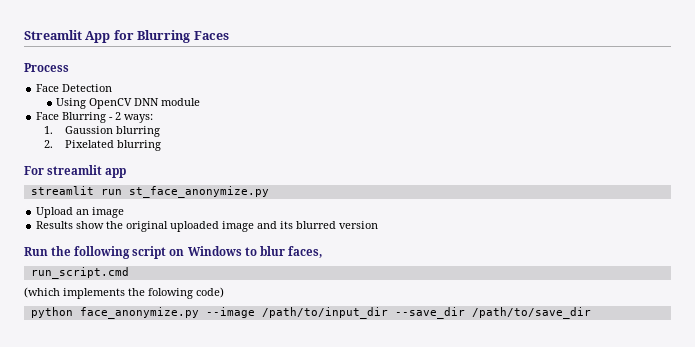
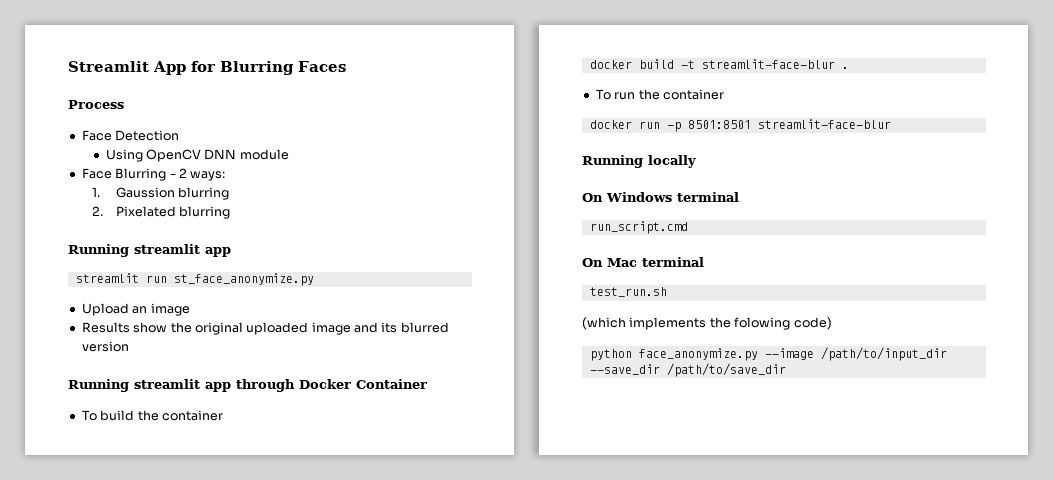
[24,166,44,175] For -> [68,244,129,257] Running
[24,246,322,259] [30,267,129,279] Run the following script on Windows to blur faces, // run_script.cmd -> [68,379,427,392] [81,410,223,421] [589,59,849,69] [595,89,724,100] [589,119,891,132] [582,155,696,168] [582,192,739,202] [589,221,688,234] [582,257,704,267] [589,287,667,297] Running streamlit app through Docker Container // To build the container // docker build -t streamlit-face-blur . // To run the container // docker run -p 8501:8501 streamlit-face-blur // Running locally // On Windows terminal // run_script.cmd // On Mac terminal // test_run.sh

